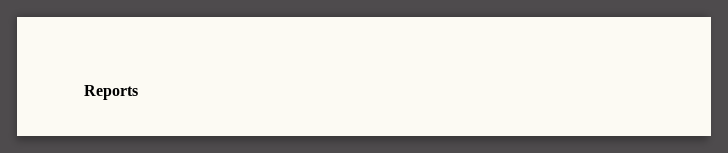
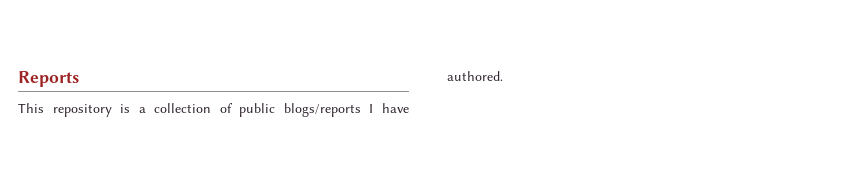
(138, 92) none -> [18,103,409,117] [447,71,503,81] // This repository is a collection of public blogs/reports I have authored.

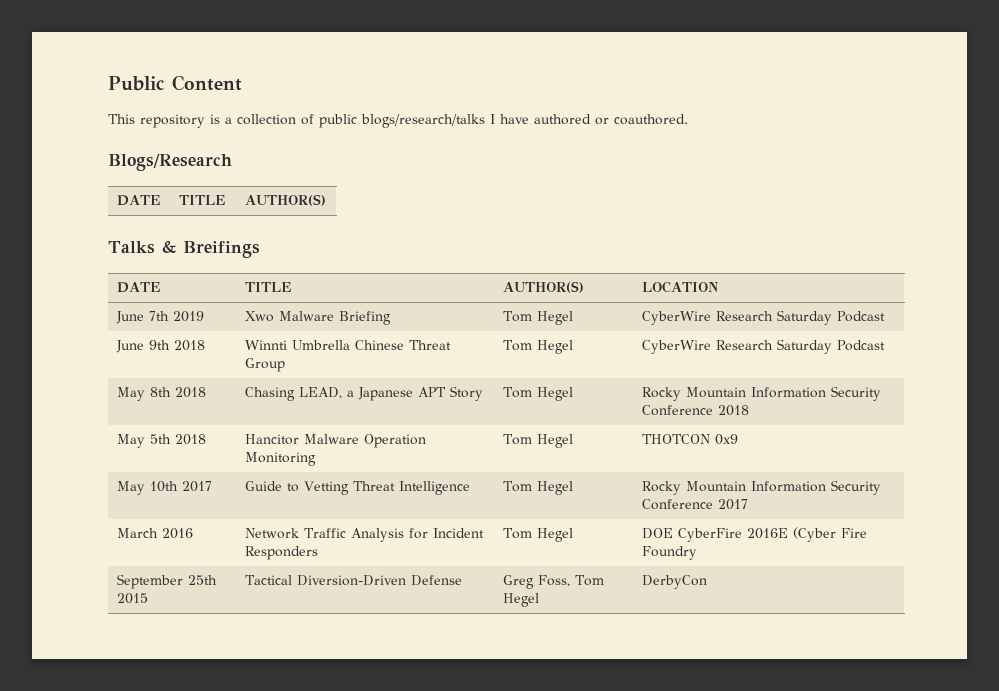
[18,71,79,87] Reports -> [108,75,242,91] Public Content
[283,103,361,117] blogs/reports -> [361,114,485,128] blogs/research/talks
[447,71,503,81] authored. -> [534,114,688,125] [108,154,232,171] [117,195,161,206] [179,195,226,205] [245,194,327,206] [108,240,260,258] [117,282,161,293] [245,282,292,292] [503,281,585,293] [642,281,720,293] [116,311,205,324] [245,311,392,325] [503,311,574,325] [642,310,886,325] [116,340,206,353] [245,340,452,350] [245,358,286,372] [503,340,574,354] [642,339,886,354] [117,387,207,401] [245,386,484,401] [503,387,574,401] [642,386,882,401] [642,405,750,416] [117,434,207,448] [245,434,427,448] [245,452,317,466] [503,434,574,448] [642,434,739,445] [117,481,213,495] [245,481,471,495] [503,481,574,495] [642,480,882,495] [642,499,749,510] [117,528,194,539] [245,528,485,542] [245,546,319,560] [503,528,574,542] [642,527,868,542] [642,546,698,560] [117,574,218,589] [117,593,149,604] [245,575,463,586] [503,575,605,589] [503,593,540,607] [642,575,708,589] authored or coauthored. // Blogs/Research // DATE | TITLE | AUTHOR(S) // Talks & Breifings // DATE | TITLE | AUTHOR(S) | LOCATION // June 7th 2019 | Xwo Malware Briefing | Tom Hegel | CyberWire Research Saturday Podcast // June 9th 2018 | Winnti Umbrella Chinese Threat Group | Tom Hegel | CyberWire Research Saturday Podcast // May 8th 2018 | Chasing LEAD, a Japanese APT Story | Tom Hegel | Rocky Mountain Information Security Conference 2018 // May 5th 2018 | Hancitor Malware Operation Monitoring | Tom Hegel | THOTCON 0x9 // May 10th 2017 | Guide to Vetting Threat Intelligence | Tom Hegel | Rocky Mountain Information Security Conference 2017 // March 2016 | Network Traffic Analysis for Incident Responders | Tom Hegel | DOE CyberFire 2016E (Cyber Fire Foundry // September 25th 2015 | Tactical Diversion-Driven Defense | Greg Foss, Tom Hegel | DerbyCon

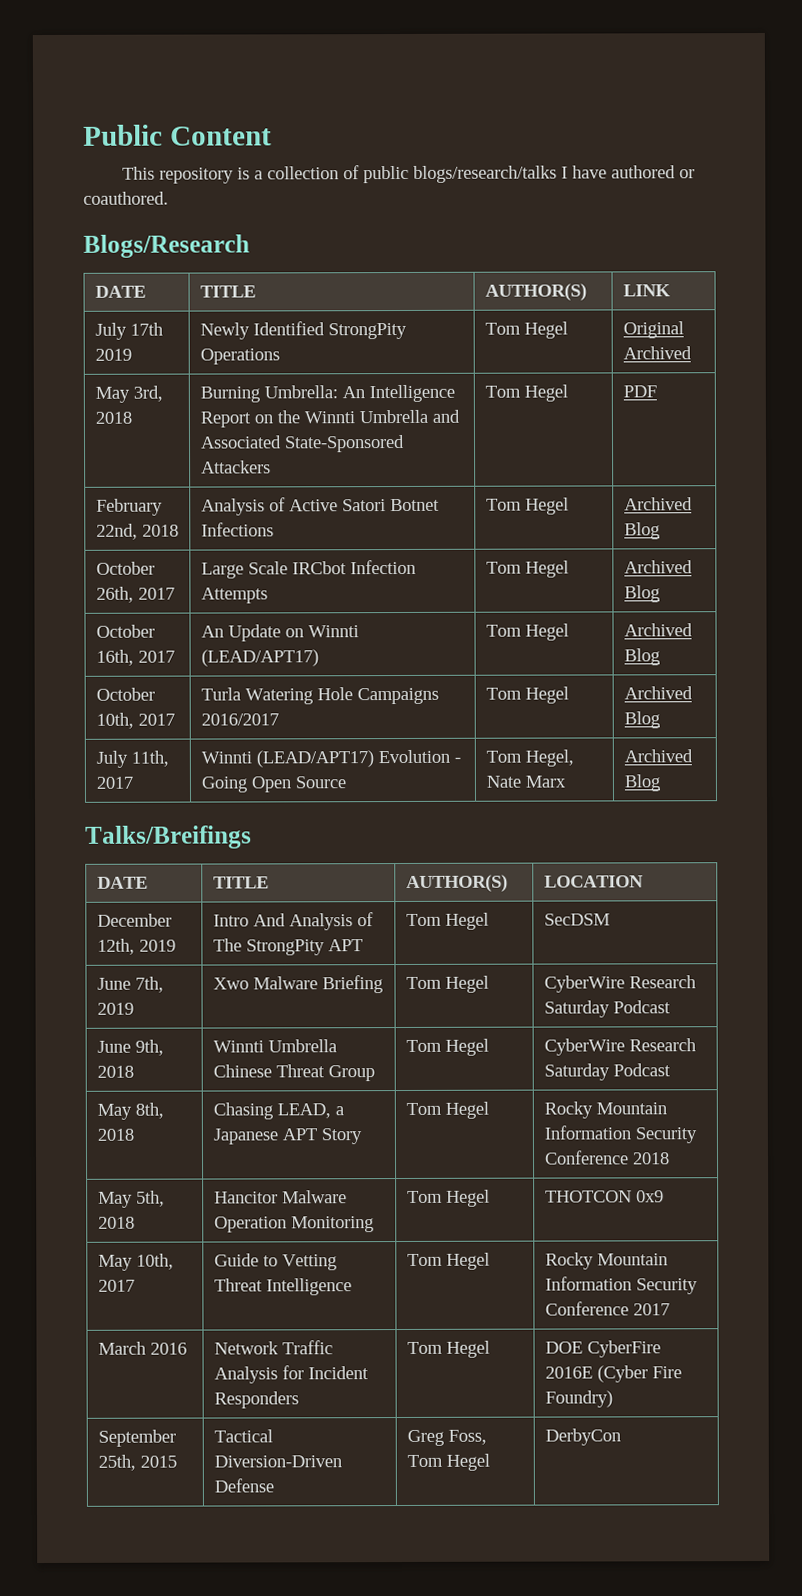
[108,240,260,258] [117,282,161,293] [245,282,292,292] [503,281,585,293] [642,281,720,293] [116,311,170,324] // Talks & Breifings // DATE | TITLE | AUTHOR(S) | LOCATION // June 7th -> [622,284,671,297] [94,322,163,340] [94,348,132,361] [199,321,407,340] [199,348,280,365] [484,321,568,339] [622,321,684,339] [622,346,692,360] [94,385,163,403] [94,411,132,424] [199,384,455,403] [199,409,460,428] [199,434,405,453] [200,460,271,474] [484,384,568,402] [622,385,657,398] [95,498,163,516] [95,523,179,540] [200,497,440,516] [200,522,274,537] [485,497,569,515] [623,497,693,511] [623,522,660,540] [95,561,155,575] [95,586,175,603] [200,559,416,579] [200,587,268,604] [485,560,569,578] [623,560,693,574] [623,585,660,603] [95,624,155,638] [95,649,175,666] [200,624,359,642] [200,649,319,667] [485,623,569,641] [623,623,693,637] [623,648,660,666] [95,687,155,701] [95,712,175,729] [200,687,439,705] [200,713,279,726] [485,686,569,704] [623,686,693,700] [623,711,660,729] [95,750,169,768] [95,776,133,789] [200,749,461,768] [200,776,346,793] [485,749,574,767] [485,775,566,788] [623,749,693,763] [623,774,660,792] [85,825,252,849] [96,876,148,889] [212,876,269,889] [405,874,508,892] [543,875,644,888] [96,913,172,927] [96,938,176,955] [212,912,374,931] [212,938,363,956] [405,912,489,930] [543,913,610,926] [96,976,164,993] | LINK // July 17th 2019 | Newly Identified StrongPity Operations | Tom Hegel | Original Archived // May 3rd, 2018 | Burning Umbrella: An Intelligence Report on the Winnti Umbrella and Associated State-Sponsored Attackers | Tom Hegel | PDF // February 22nd, 2018 | Analysis of Active Satori Botnet Infections | Tom Hegel | Archived Blog // October 26th, 2017 | Large Scale IRCbot Infection Attempts | Tom Hegel | Archived Blog // October 16th, 2017 | An Update on Winnti (LEAD/APT17) | Tom Hegel | Archived Blog // October 10th, 2017 | Turla Watering Hole Campaigns 2016/2017 | Tom Hegel | Archived Blog // July 11th, 2017 | Winnti (LEAD/APT17) Evolution - Going Open Source | Tom Hegel, Nate Marx | Archived Blog // Talks/Breifings // DATE | TITLE | AUTHOR(S) | LOCATION // December 12th, 2019 | Intro And Analysis of The StrongPity APT | Tom Hegel | SecDSM // June 7th,
[149,340,171,350] 9th -> [134,1039,164,1056] 9th,
[150,387,172,397] 8th -> [134,1102,164,1119] 8th,
[150,434,172,444] 5th -> [135,1190,165,1207] 5th,
[150,481,179,492] 10th -> [135,1253,174,1270] 10th,
[642,546,698,560] Foundry -> [544,1390,613,1408] Foundry)
[188,575,218,585] 25th -> [97,1454,136,1471] 25th,

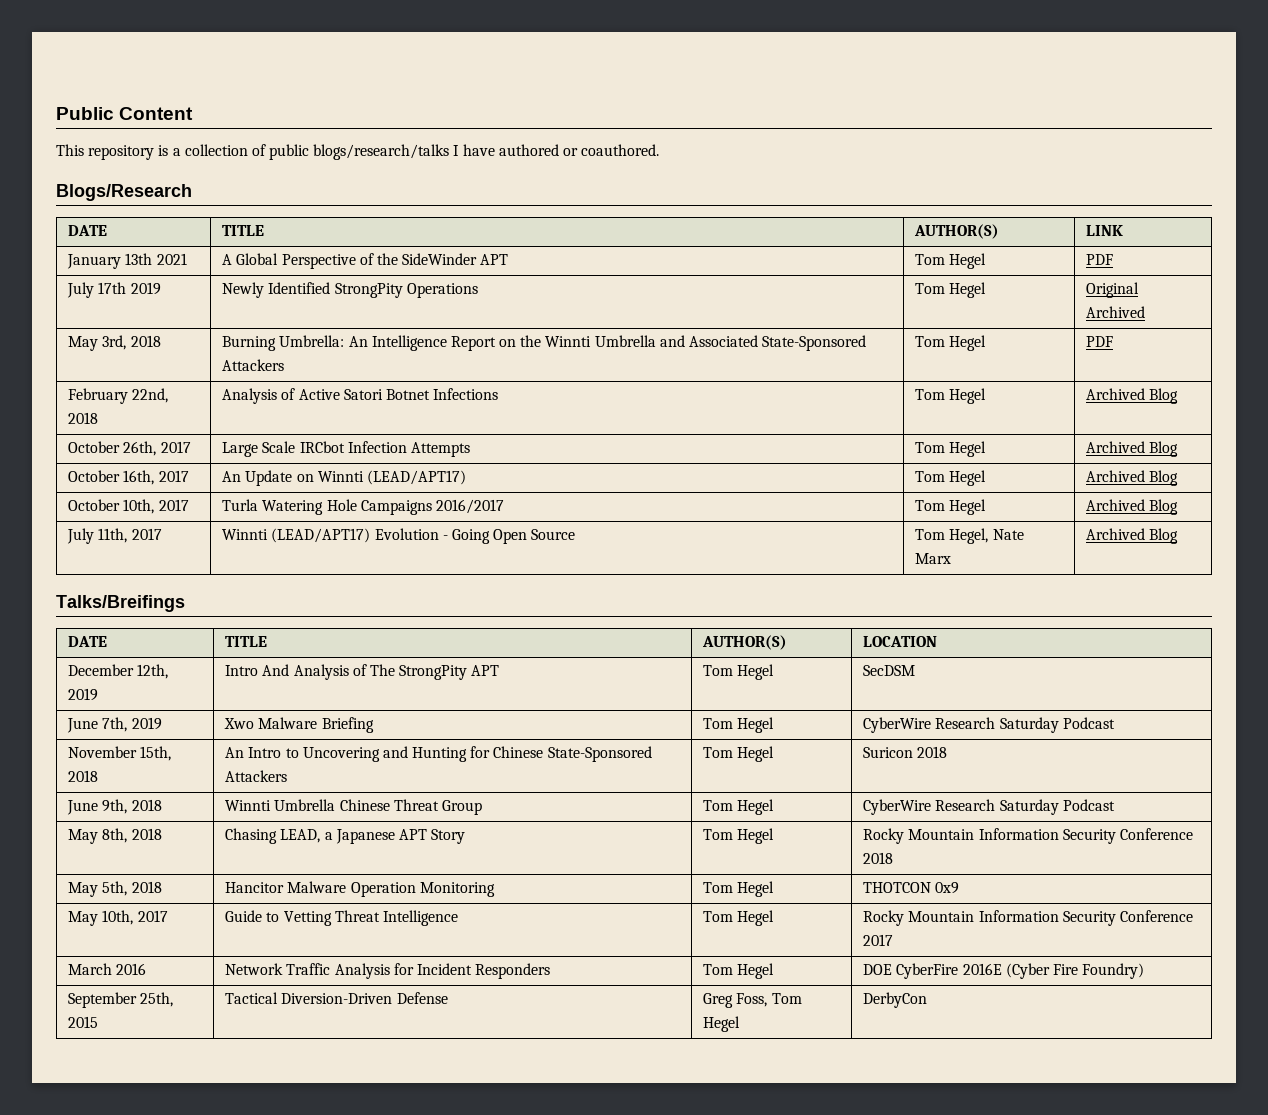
(671, 290) none -> [67,253,187,269] [222,253,509,269] [915,253,987,269] [1086,254,1114,265] // January 13th 2021 | A Global Perspective of the SideWinder APT | Tom Hegel | PDF
(671, 1007) none -> [68,746,172,761] [68,770,99,782] [225,746,652,762] [225,770,288,782] [703,746,775,762] [863,746,948,758] // November 15th, 2018 | An Intro to Uncovering and Hunting for Chinese State-Sponsored Attackers | Tom Hegel | Suricon 2018

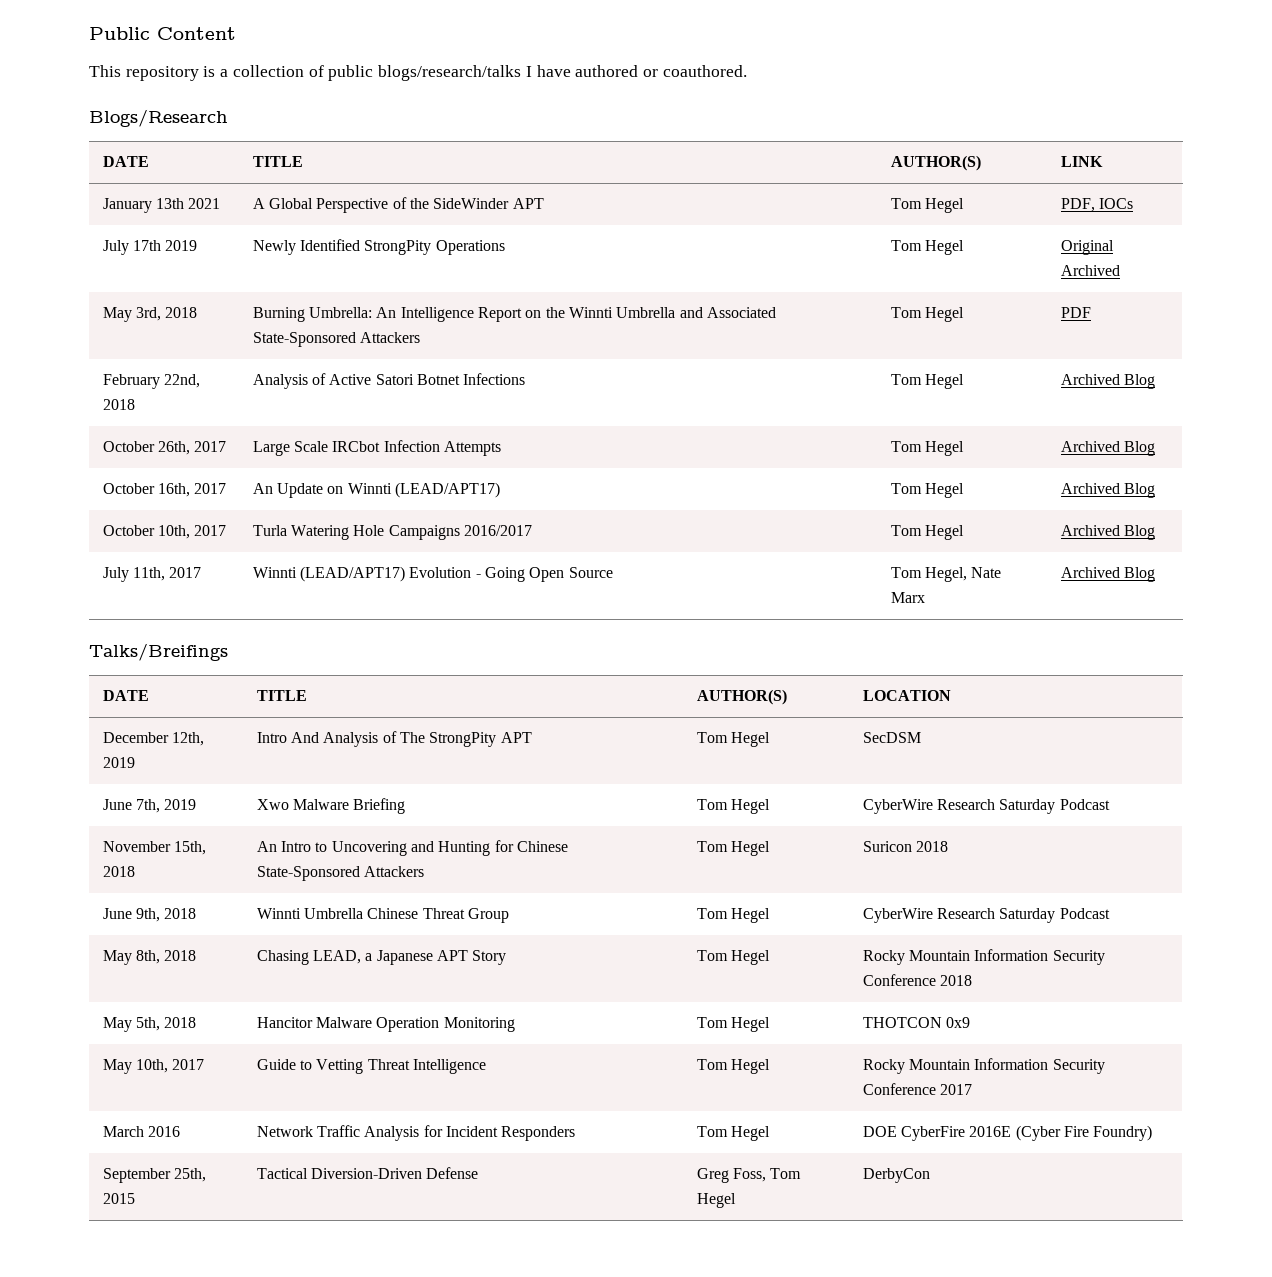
[1086,254,1114,265] PDF -> [1060,198,1133,212] PDF, IOCs

